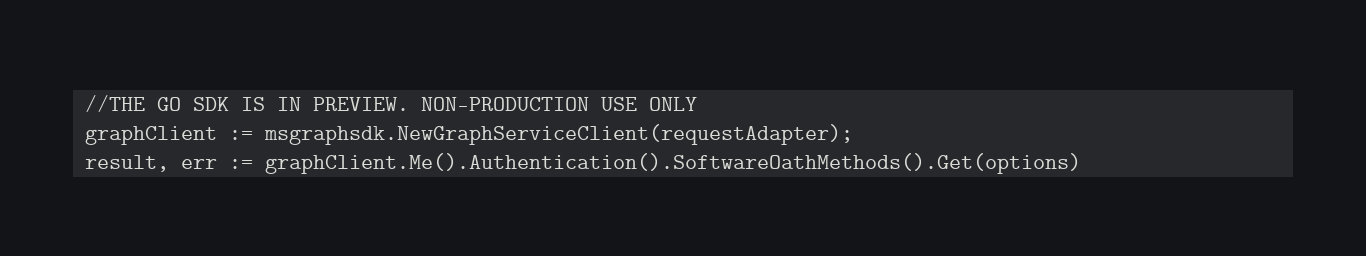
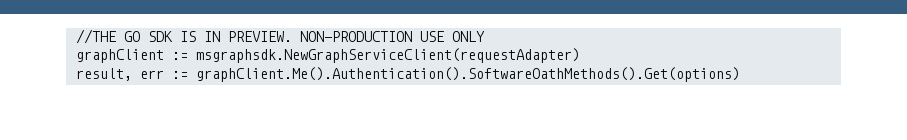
[264,124,854,145] msgraphsdk.NewGraphServiceClient(requestAdapter); -> [196,48,581,63] msgraphsdk.NewGraphServiceClient(requestAdapter)

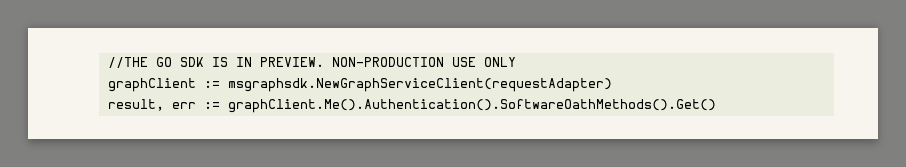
[196,67,741,82] graphClient.Me().Authentication().SoftwareOathMethods().Get(options) -> [227,99,716,113] graphClient.Me().Authentication().SoftwareOathMethods().Get()

